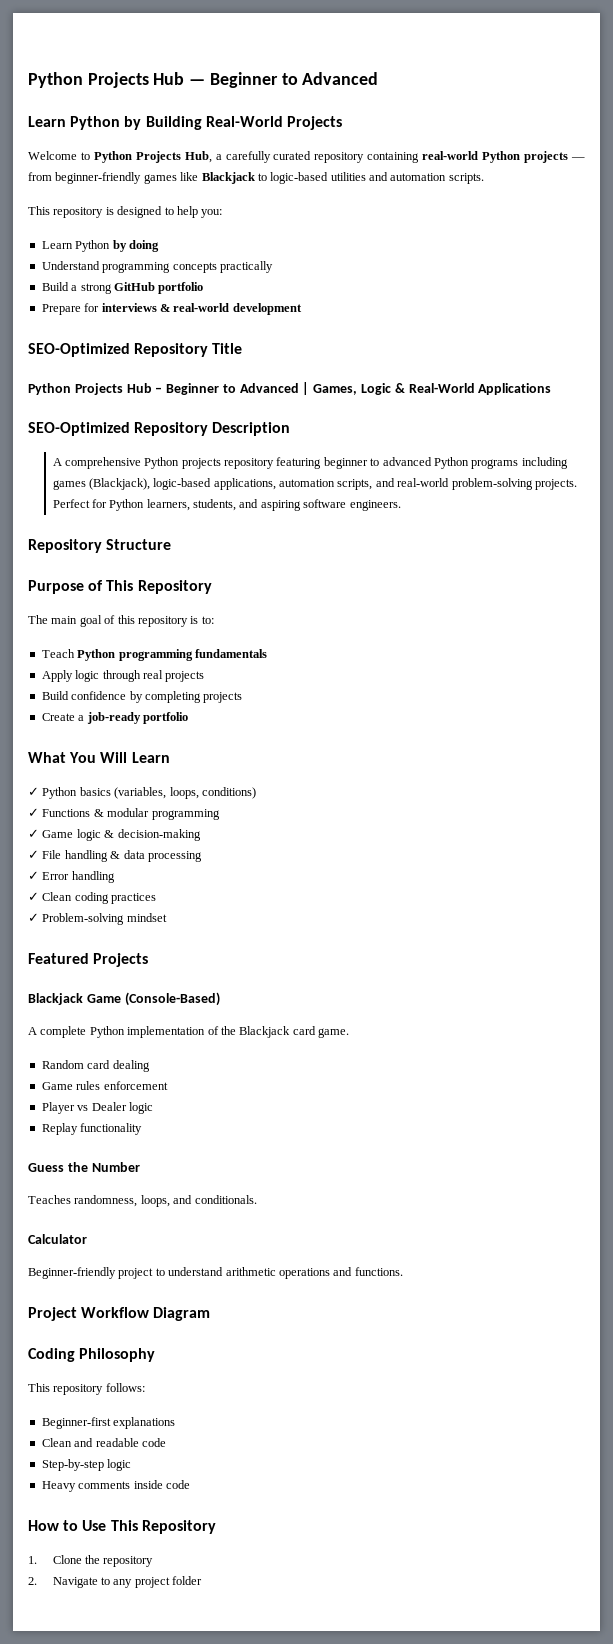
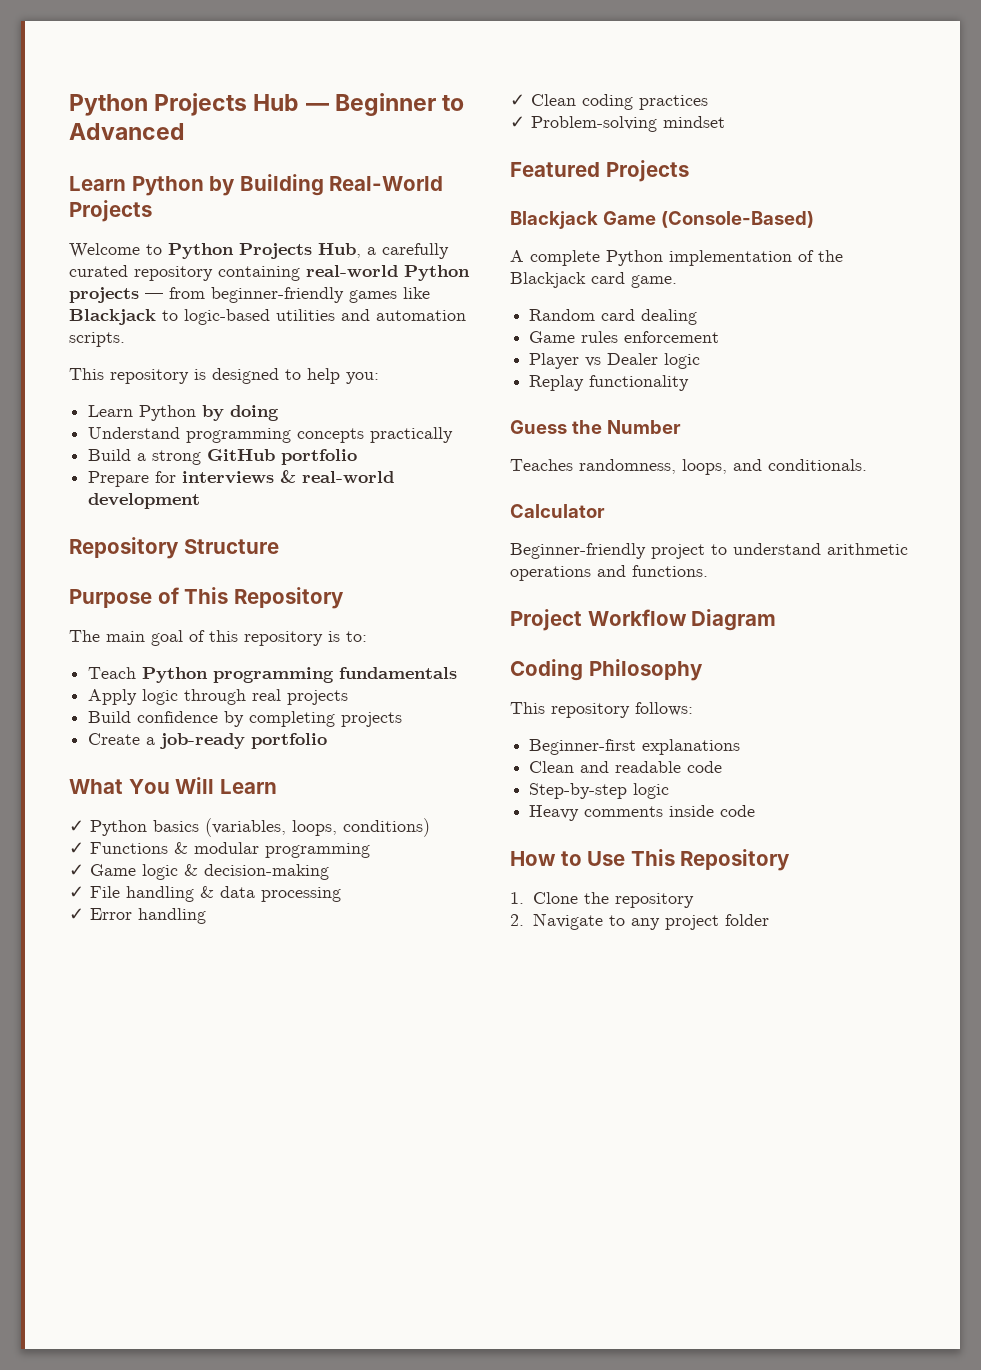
[28,343,243,357] [28,382,552,395] [28,422,291,436] [52,457,568,469] [52,478,577,490] [52,499,401,511] // SEO-Optimized Repository Title // Python Projects Hub – Beginner to Advanced | Games, Logic & Real-World Applications // SEO-Optimized Repository Description // A comprehensive Python projects repository featuring beginner to advanced Python programs including games (Blackjack), logic-based applications, automation scripts, and real-world problem-solving projects. Perfect for Python learners, students, and aspiring software engineers. -> (201, 501) none

